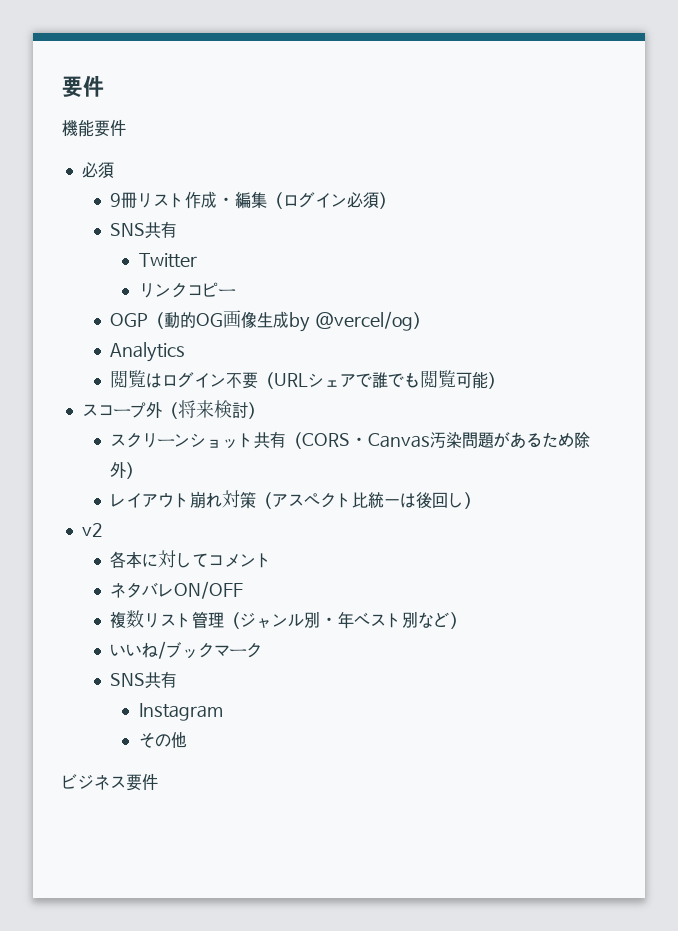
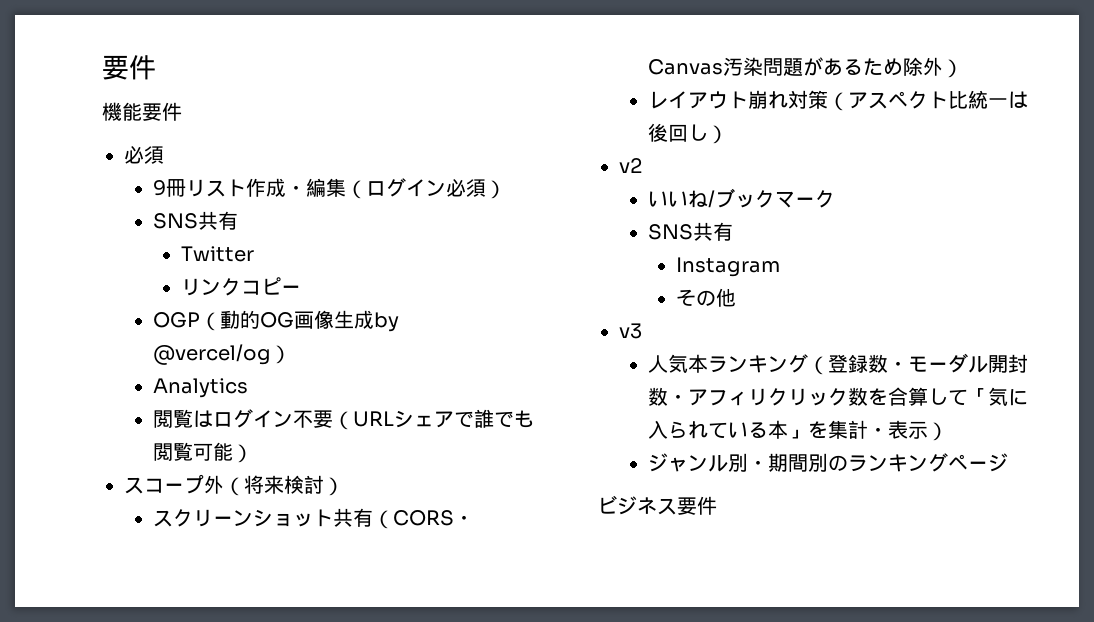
[110,550,273,569] [110,581,244,599] [110,610,467,629] // 各本に対してコメント // ネタバレON/OFF // 複数リスト管理（ジャンル別・年ベスト別など） -> (642, 165) none
(187, 739) none -> [619,323,642,339] [647,353,1028,375] [647,387,1028,406] [647,420,948,441] [647,453,1008,472] // v3 // 人気本ランキング（登録数・モーダル開封数・アフィリクリック数を合算して「気に入られている本」を集計・表示） // ジャンル別・期間別のランキングページ

